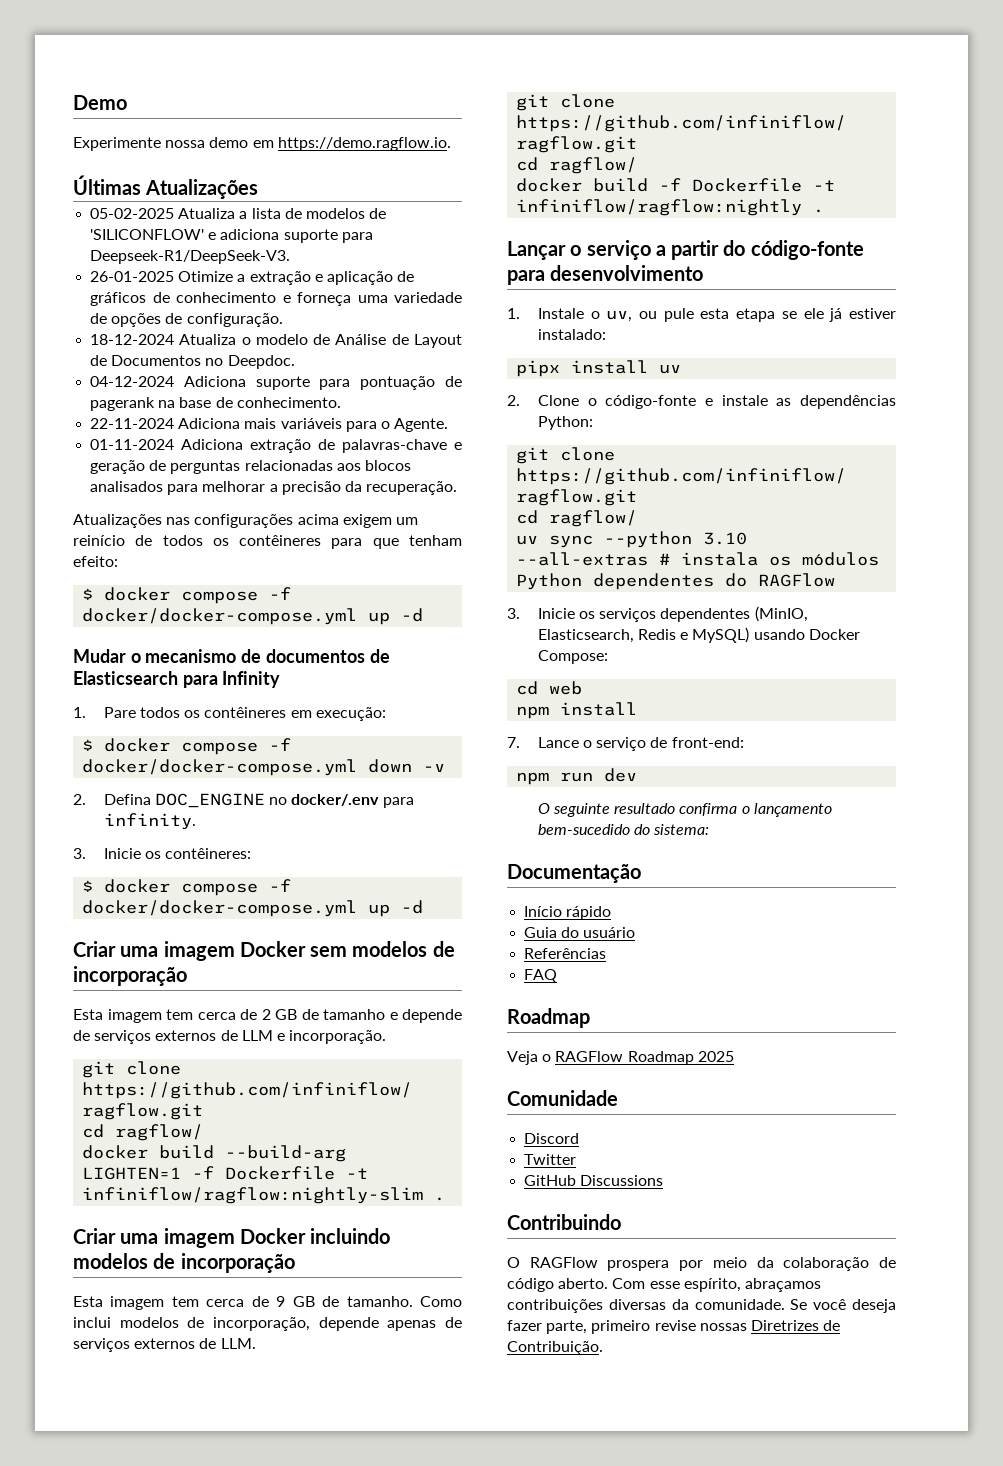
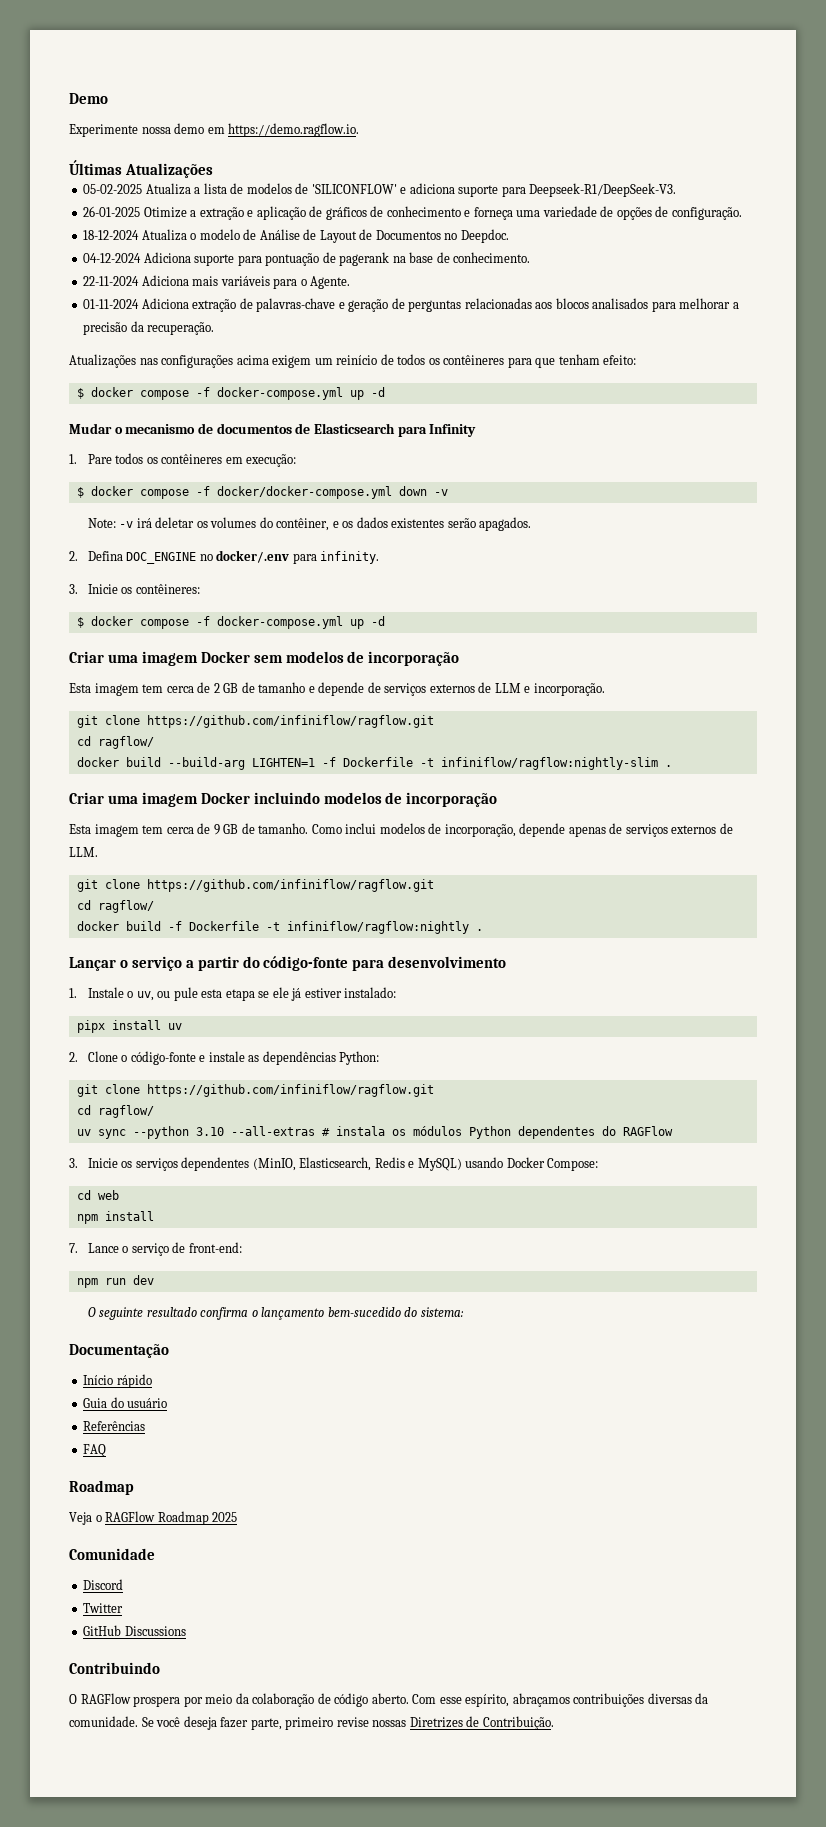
[82,608,358,625] docker/docker-compose.yml -> [216,387,343,400] docker-compose.yml
(446, 768) none -> [87,517,532,531] // Note: -v irá deletar os volumes do contêiner, e os dados existentes serão apagados.
[82,900,358,917] docker/docker-compose.yml -> [216,616,343,629] docker-compose.yml

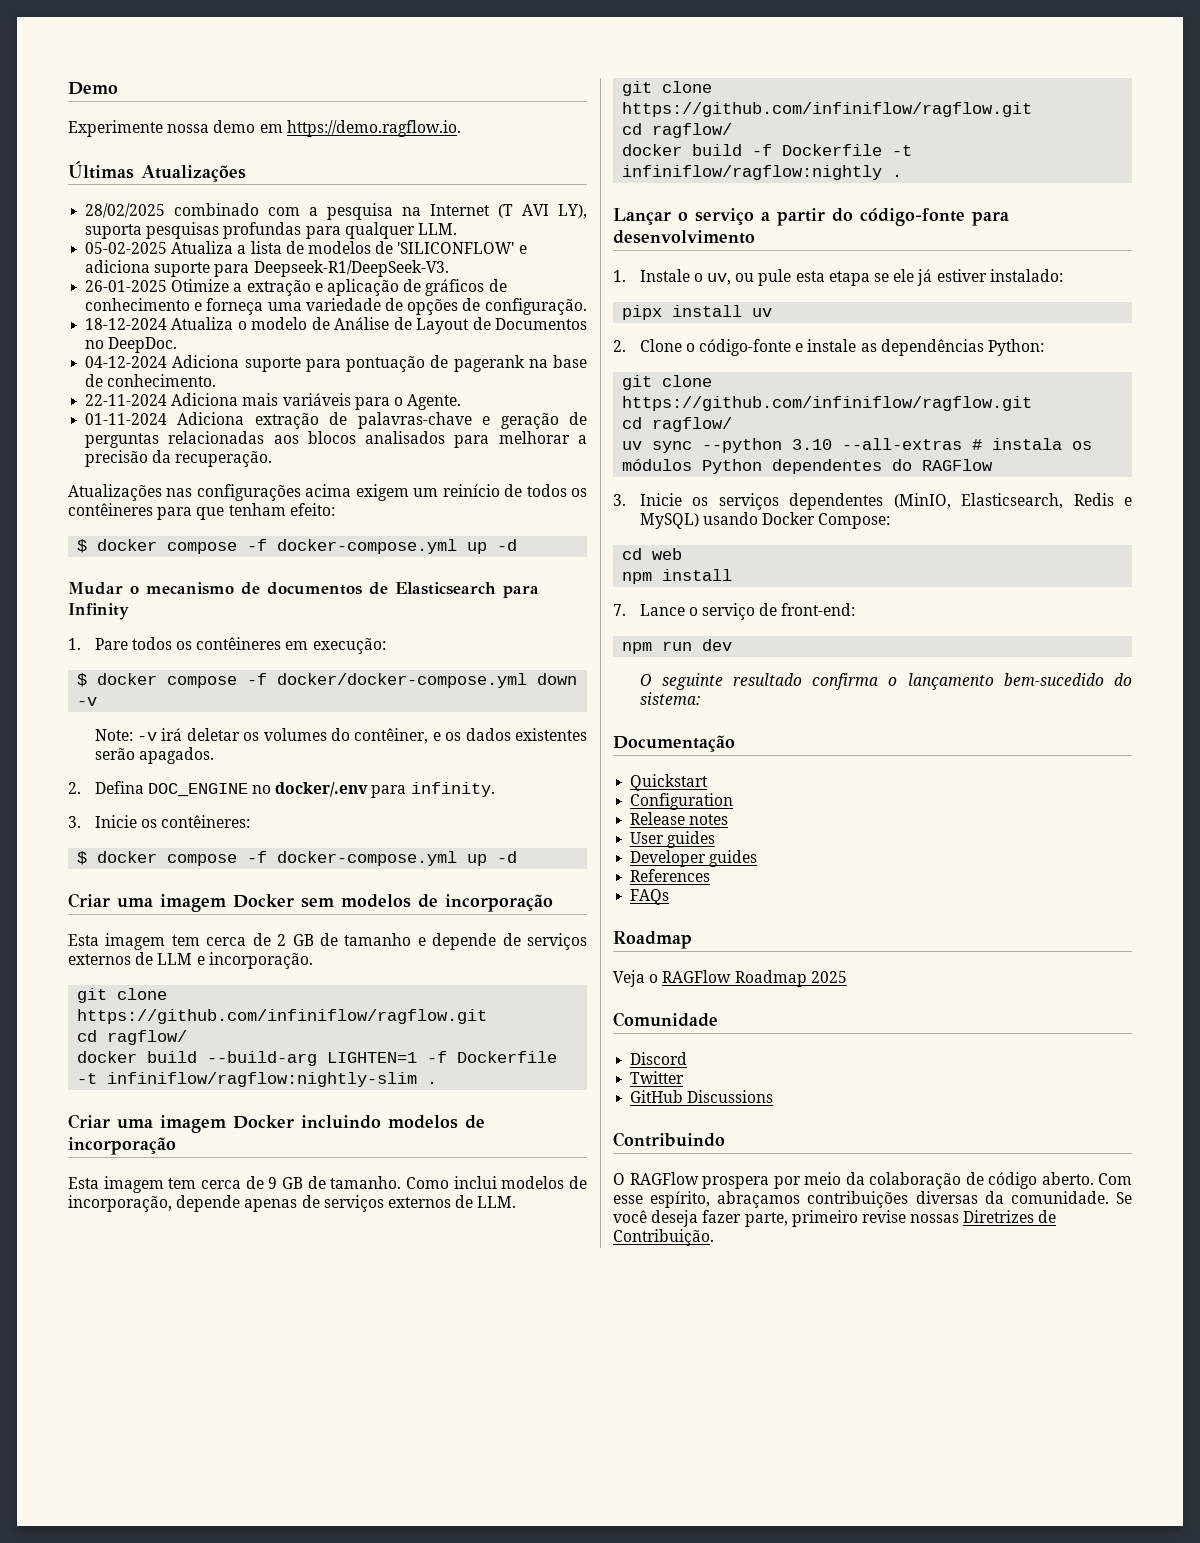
(213, 170) none -> [85,203,588,220] [85,222,457,239] // 28/02/2025 combinado com a pesquisa na Internet (T AVI LY), suporta pesquisas profundas para qualquer LLM.
[460,229,509,243] Deepdoc. -> [108,337,178,353] DeepDoc.
[83,1374,152,1388] [83,1397,168,1408] [83,1421,146,1431] [83,1444,107,1457] Início rápido // Guia do usuário // Referências // FAQ -> [630,774,709,791] [630,793,734,810] [630,812,729,825] [630,831,716,848] [630,850,758,867] [630,869,711,882] [630,889,670,905] Quickstart // Configuration // Release notes // User guides // Developer guides // References // FAQs

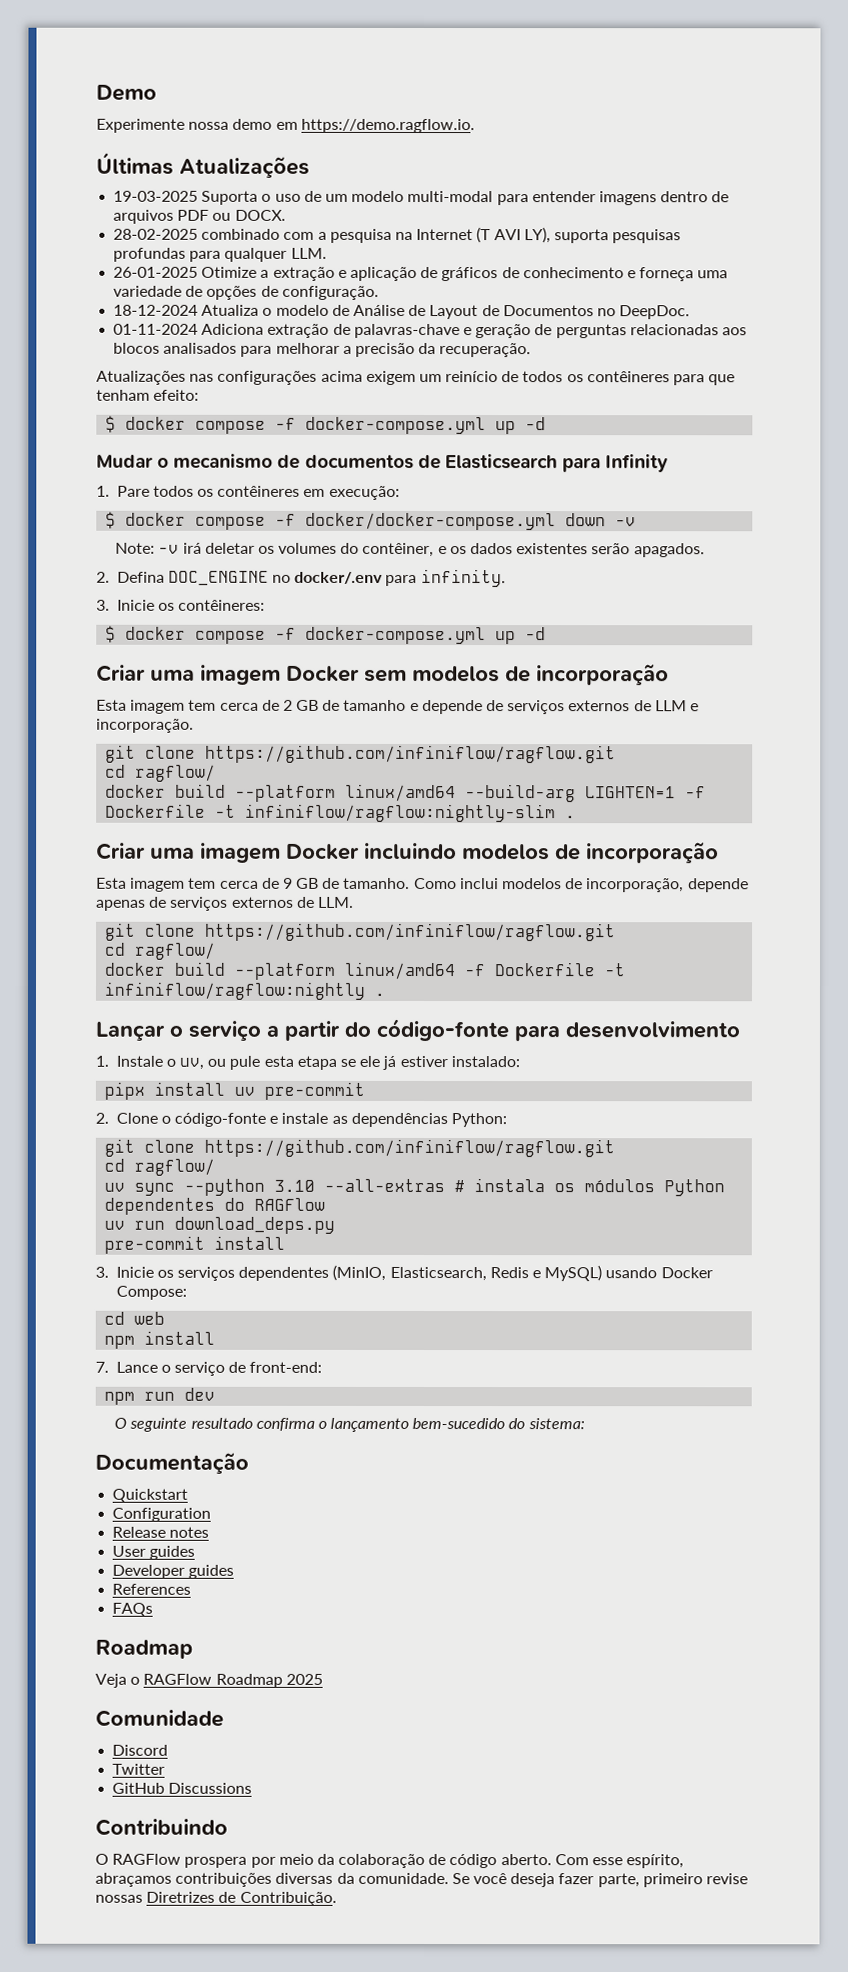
[85,203,166,218] 28/02/2025 -> [113,190,730,206] [113,209,286,224] [113,228,199,240] 19-03-2025 Suporta o uso de um modelo multi-modal para entender imagens dentro de arquivos PDF ou DOCX. // 28-02-2025
[85,241,527,254] [85,260,449,277] // 05-02-2025 Atualiza a lista de modelos de 'SILICONFLOW' e adiciona suporte para Deepseek-R1/DeepSeek-V3. -> (327, 253) none
[85,355,587,372] [85,374,217,387] [85,393,462,410] // 04-12-2024 Adiciona suporte para pontuação de pagerank na base de conhecimento. // 22-11-2024 Adiciona mais variáveis para o Agente. -> (691, 312) none
(198, 1057) none -> [235,783,457,802] --platform linux/amd64
(743, 150) none -> [235,961,457,980] --platform linux/amd64
(773, 312) none -> [264,1081,366,1100] pre-commit
(994, 465) none -> [104,1216,336,1234] [104,1235,286,1254] // uv run download_deps.py // pre-commit install

